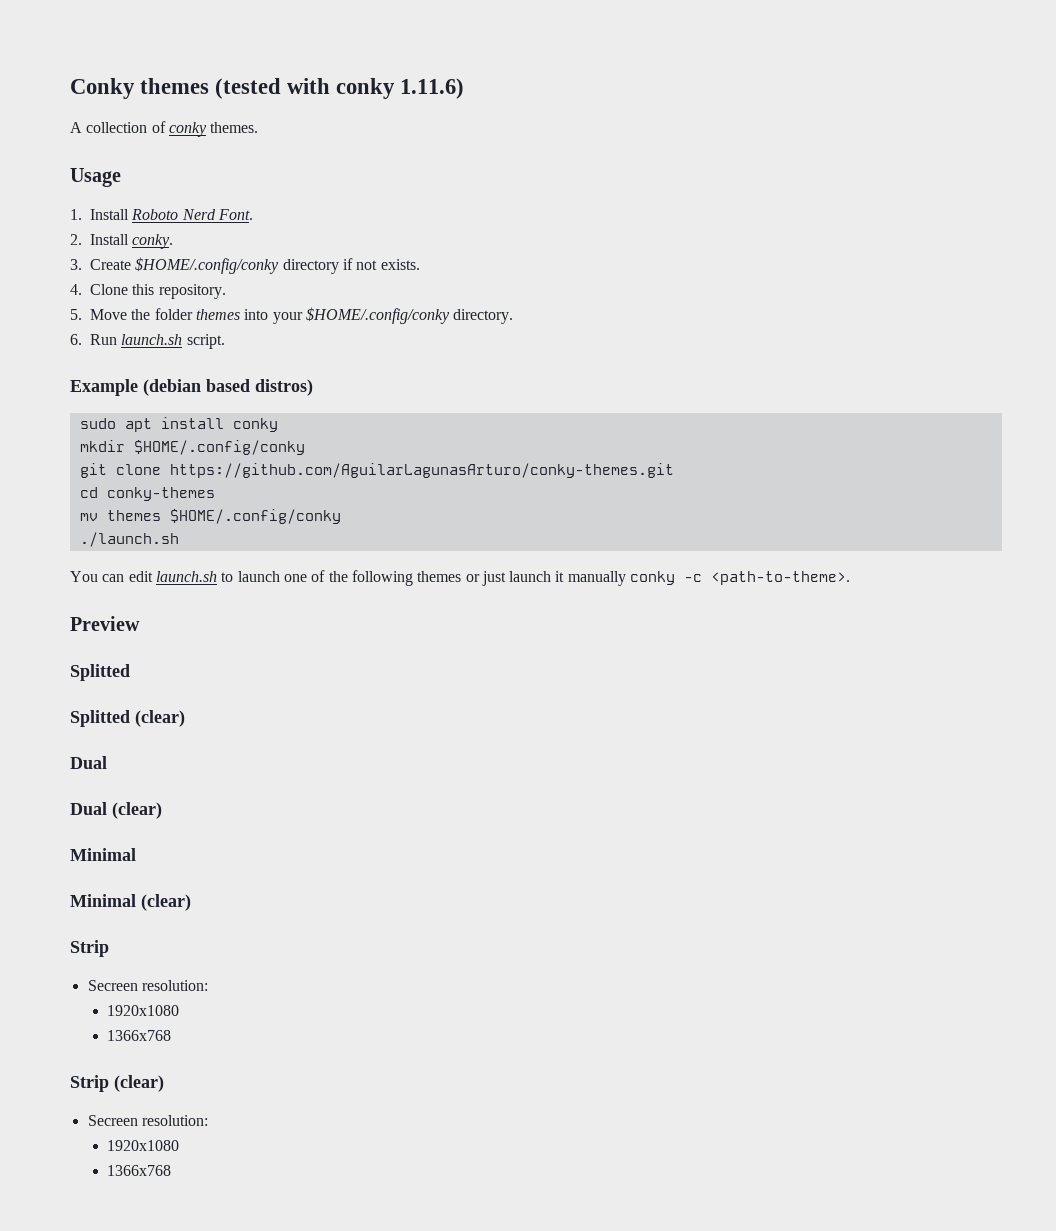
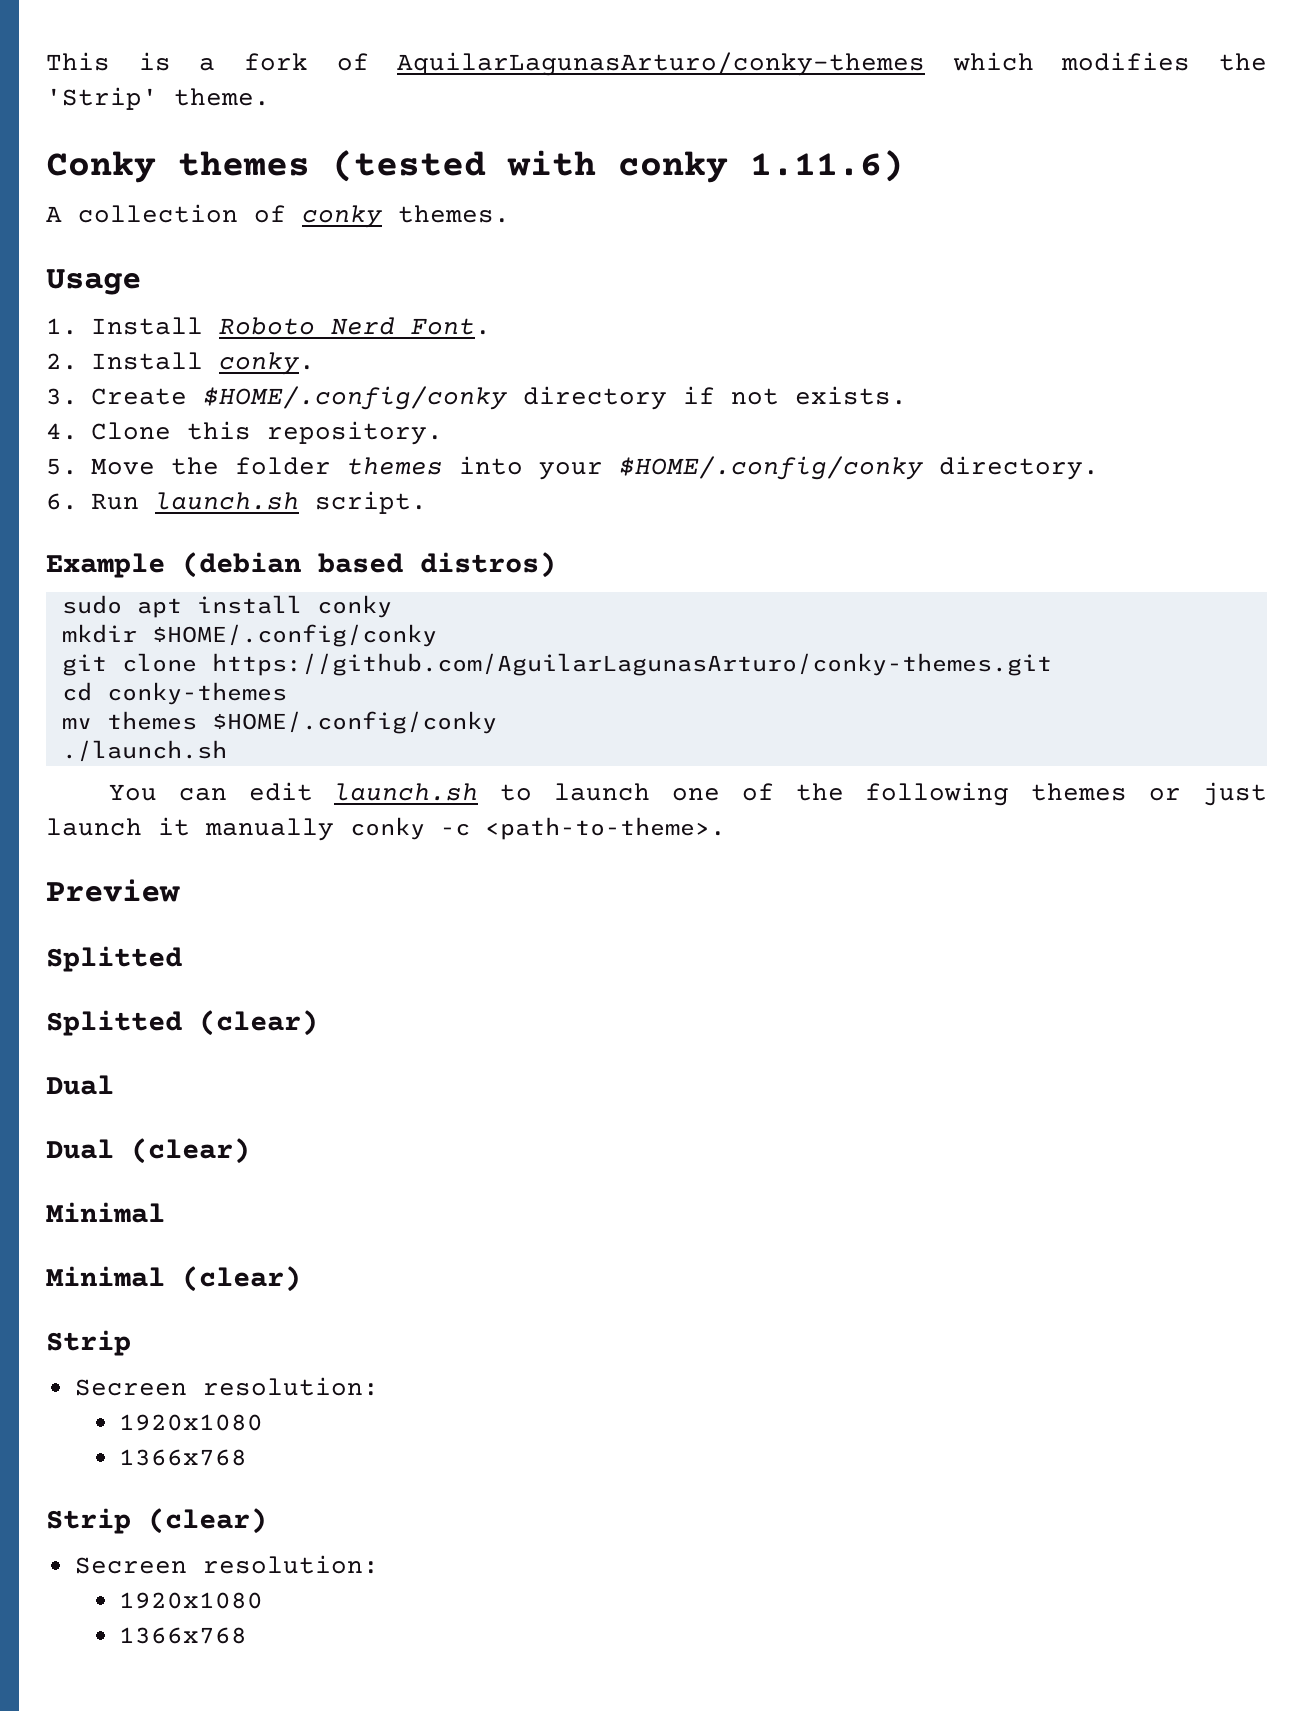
(70, 88) none -> [46,52,1267,76] [46,87,270,110] This is a fork of AquilarLagunasArturo/conky-themes which modifies the 'Strip' theme. //

